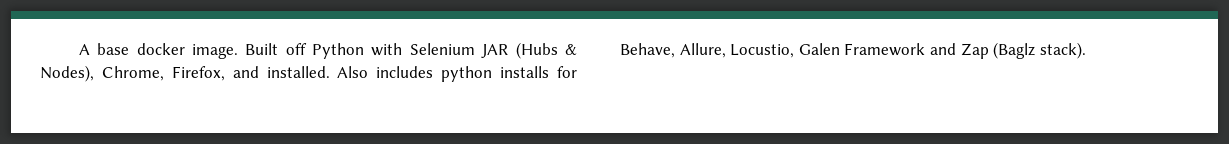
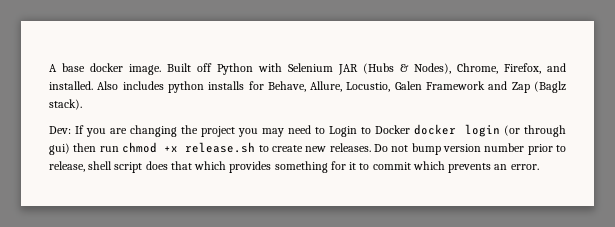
(1086, 50) none -> [49,124,566,137] [49,142,567,155] [49,161,539,173] // Dev: If you are changing the project you may need to Login to Docker docker login (or through gui) then run chmod +x release.sh to create new releases. Do not bump version number prior to release, shell script does that which provides something for it to commit which prevents an error.

